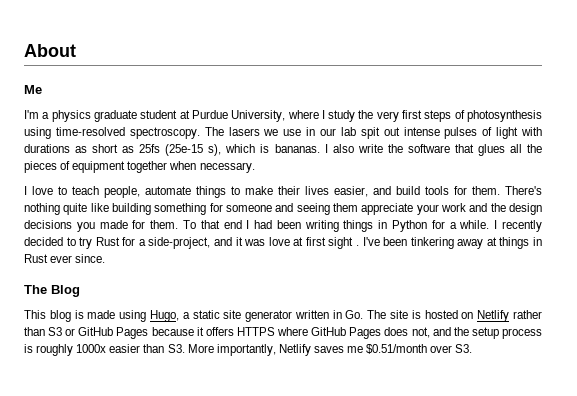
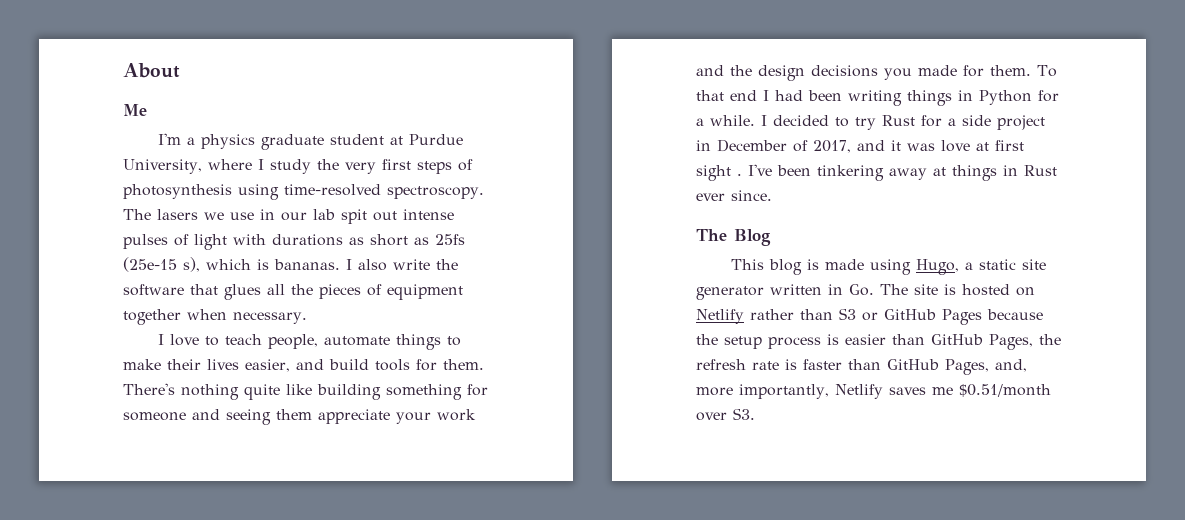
[501,220,542,232] recently -> (767, 120) none
[148,237,211,249] side-project, -> [962,115,1045,130] [696,139,851,153] side project in December of 2017,
[196,327,542,339] [24,344,214,356] it offers HTTPS where GitHub Pages does not, and the setup process is roughly 1000x easier than S3. More -> [696,334,1061,350] [696,359,1027,375] [696,387,733,396] the setup process is easier than GitHub Pages, the refresh rate is faster than GitHub Pages, and, more

